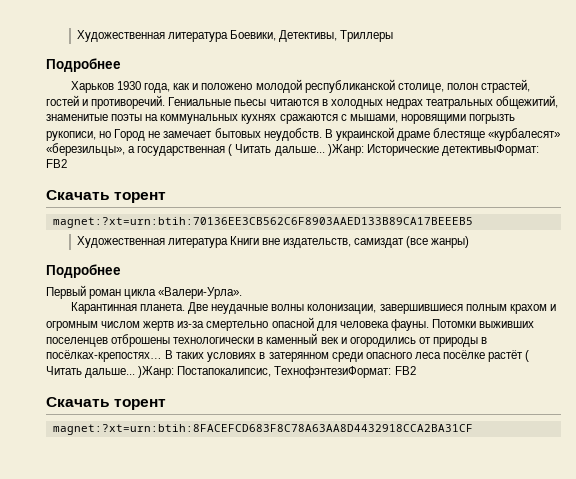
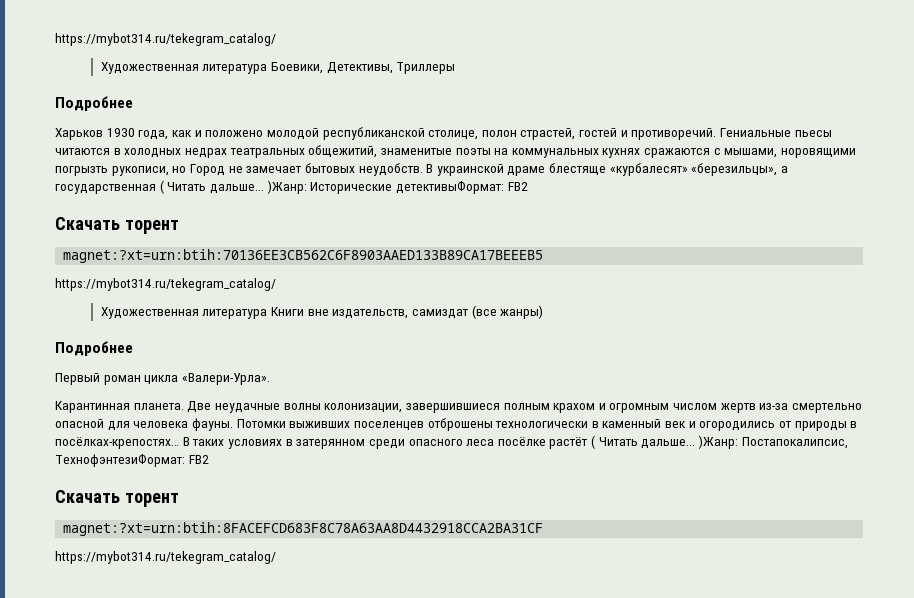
(76, 36) none -> [55,33,276,46] https://mybot314.ru/tekegram_catalog/ //
(473, 222) none -> [55,278,276,291] // https://mybot314.ru/tekegram_catalog/
(473, 429) none -> [55,551,276,564] // https://mybot314.ru/tekegram_catalog/

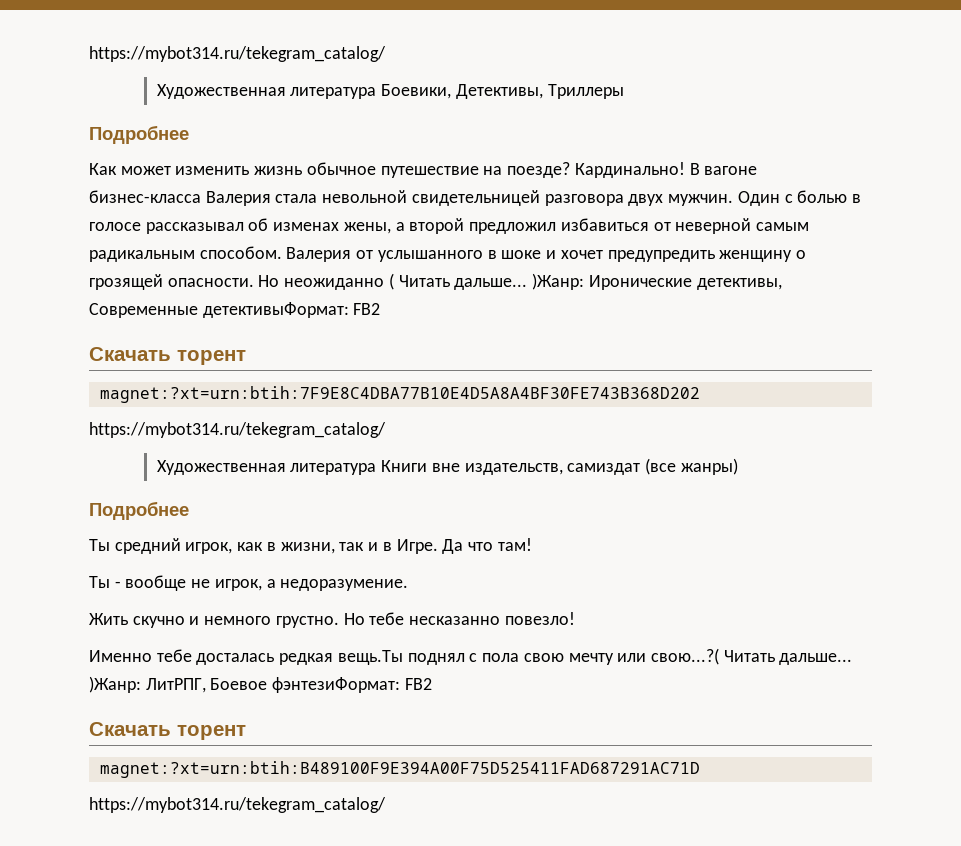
[55,127,832,140] [55,145,857,158] [55,163,789,176] [55,180,393,194] Харьков 1930 года, как и положено молодой республиканской столице, полон страстей, гостей и противоречий. Гениальные пьесы читаются в холодных недрах театральных общежитий, знаменитые поэты на коммунальных кухнях сражаются с мышами, норовящими погрызть рукописи, но Город не замечает бытовых неудобств. В украинской драме блестяще «курбалесят» «березильцы», а государственная ( Читать дальше... )Жанр: Исторические -> [89,162,758,178] [89,190,861,206] [89,218,809,234] [89,246,806,262] [89,273,782,290] [89,303,198,318] Как может изменить жизнь обычное путешествие на поезде? Кардинально! В вагоне бизнес-класса Валерия стала невольной свидетельницей разговора двух мужчин. Один с болью в голосе рассказывал об изменах жены, а второй предложил избавиться от неверной самым радикальным способом. Валерия от услышанного в шоке и хочет предупредить женщину о грозящей опасности. Но неожиданно ( Читать дальше... )Жанр: Иронические детективы, Современные
[63,249,544,263] magnet:?xt=urn:btih:70136EE3CB562C6F8903AAED133B89CA17BEEEB5 -> [99,386,700,403] magnet:?xt=urn:btih:7F9E8C4DBA77B10E4D5A8A4BF30FE743B368D202
[55,373,270,385] [55,401,863,413] [55,418,858,431] [55,435,848,449] [55,454,209,467] [55,490,179,507] [63,522,544,536] Первый роман цикла «Валери-Урла». // Карантинная планета. Две неудачные волны колонизации, завершившиеся полным крахом и огромным числом жертв из-за смертельно опасной для человека фауны. Потомки выживших поселенцев отброшены технологически в каменный век и огородились от природы в посёлках-крепостях… В таких условиях в затерянном среди опасного леса посёлке растёт ( Читать дальше... )Жанр: Постапокалипсис, ТехнофэнтезиФормат: FB2 // Скачать торент // magnet:?xt=urn:btih:8FACEFCD683F8C78A63AA8D4432918CCA2BA31CF -> [89,538,532,554] [89,575,409,591] [89,612,575,628] [89,648,853,665] [89,676,432,693] [89,722,246,740] [99,761,700,778] Ты средний игрок, как в жизни, так и в Игре. Да что там! // Ты - вообще не игрок, а недоразумение. // Жить скучно и немного грустно. Но тебе несказанно повезло! // Именно тебе досталась редкая вещь.Ты поднял с пола свою мечту или свою...?( Читать дальше... )Жанр: ЛитРПГ, Боевое фэнтезиФормат: FB2 // Скачать торент // magnet:?xt=urn:btih:B489100F9E394A00F75D525411FAD687291AC71D

